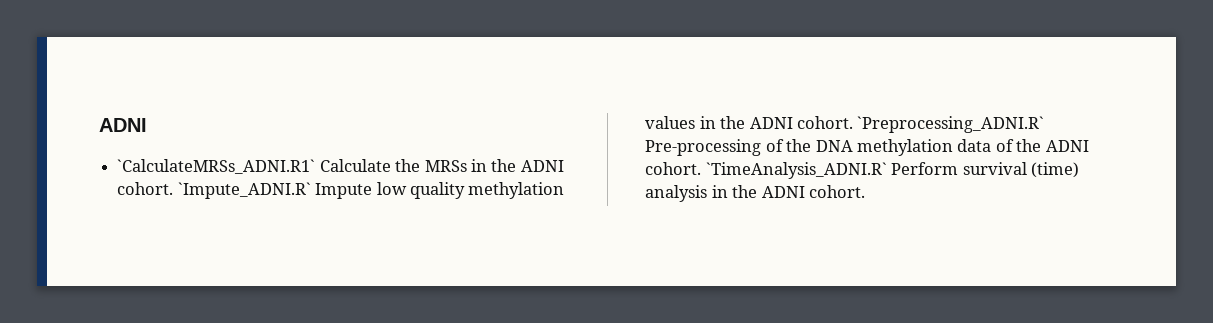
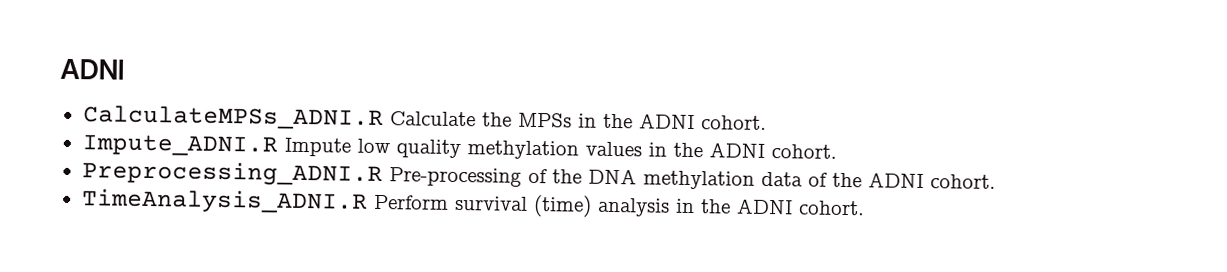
[117,159,316,174] `CalculateMRSs_ADNI.R1` -> [82,105,384,131] CalculateMPSs_ADNI.R
[424,159,564,172] [117,182,311,199] MRSs in the ADNI cohort. `Impute_ADNI.R` -> [517,112,767,130] [81,134,278,157] MPSs in the ADNI cohort. // Impute_ADNI.R
[857,116,1045,133] `Preprocessing_ADNI.R` -> [81,160,383,187] // Preprocessing_ADNI.R
[705,162,887,179] `TimeAnalysis_ADNI.R` -> [80,188,368,214] // TimeAnalysis_ADNI.R

